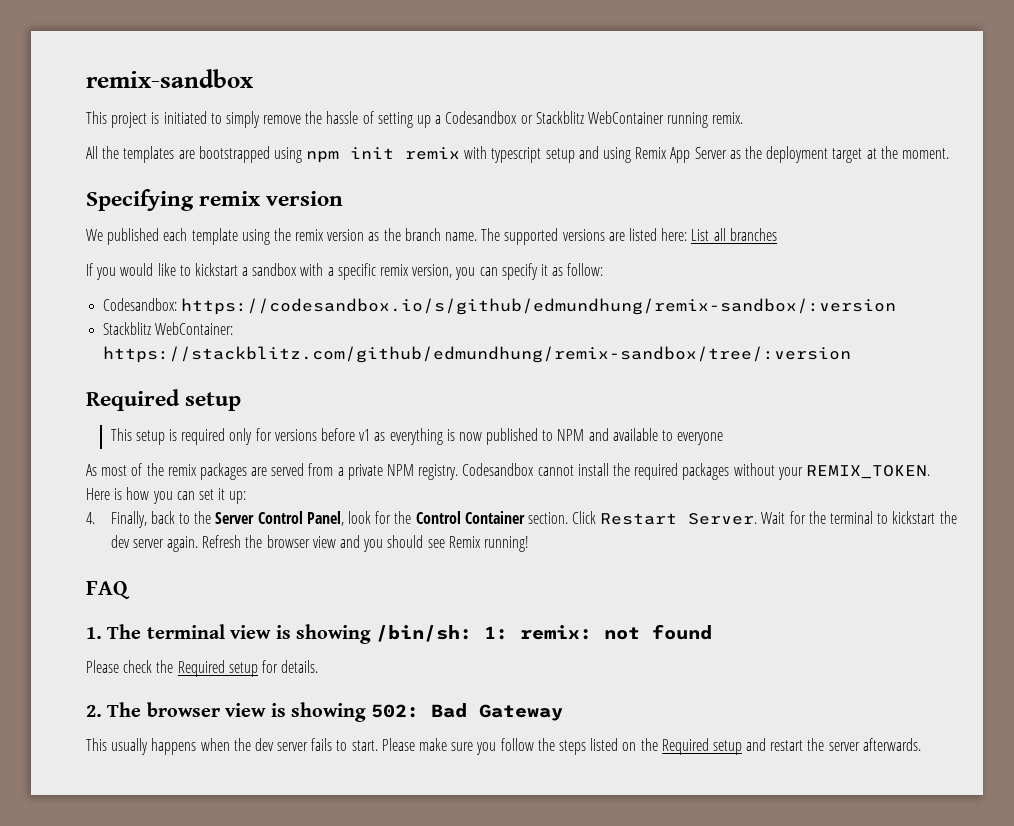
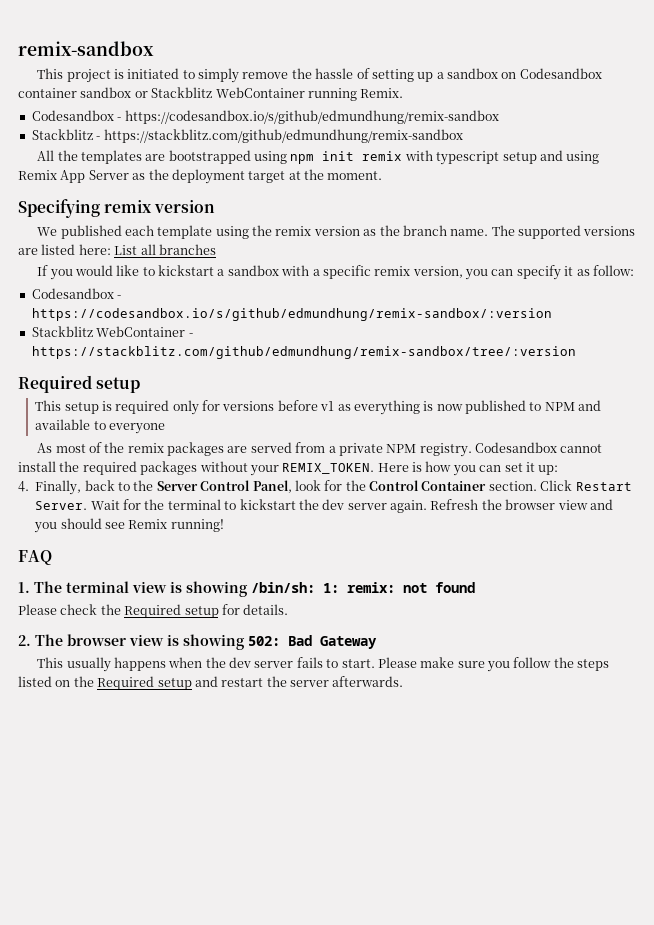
[445,111,744,128] Codesandbox or Stackblitz WebContainer running remix. -> [447,68,602,79] [18,87,404,101] [31,110,499,124] [31,129,463,143] sandbox on Codesandbox container sandbox or Stackblitz WebContainer running Remix. // Codesandbox - https://codesandbox.io/s/github/edmundhung/remix-sandbox // Stackblitz - https://stackblitz.com/github/edmundhung/remix-sandbox
[103,298,178,311] Codesandbox: -> [31,288,122,299] Codesandbox -
[155,322,234,335] WebContainer: -> [96,326,193,337] WebContainer -

